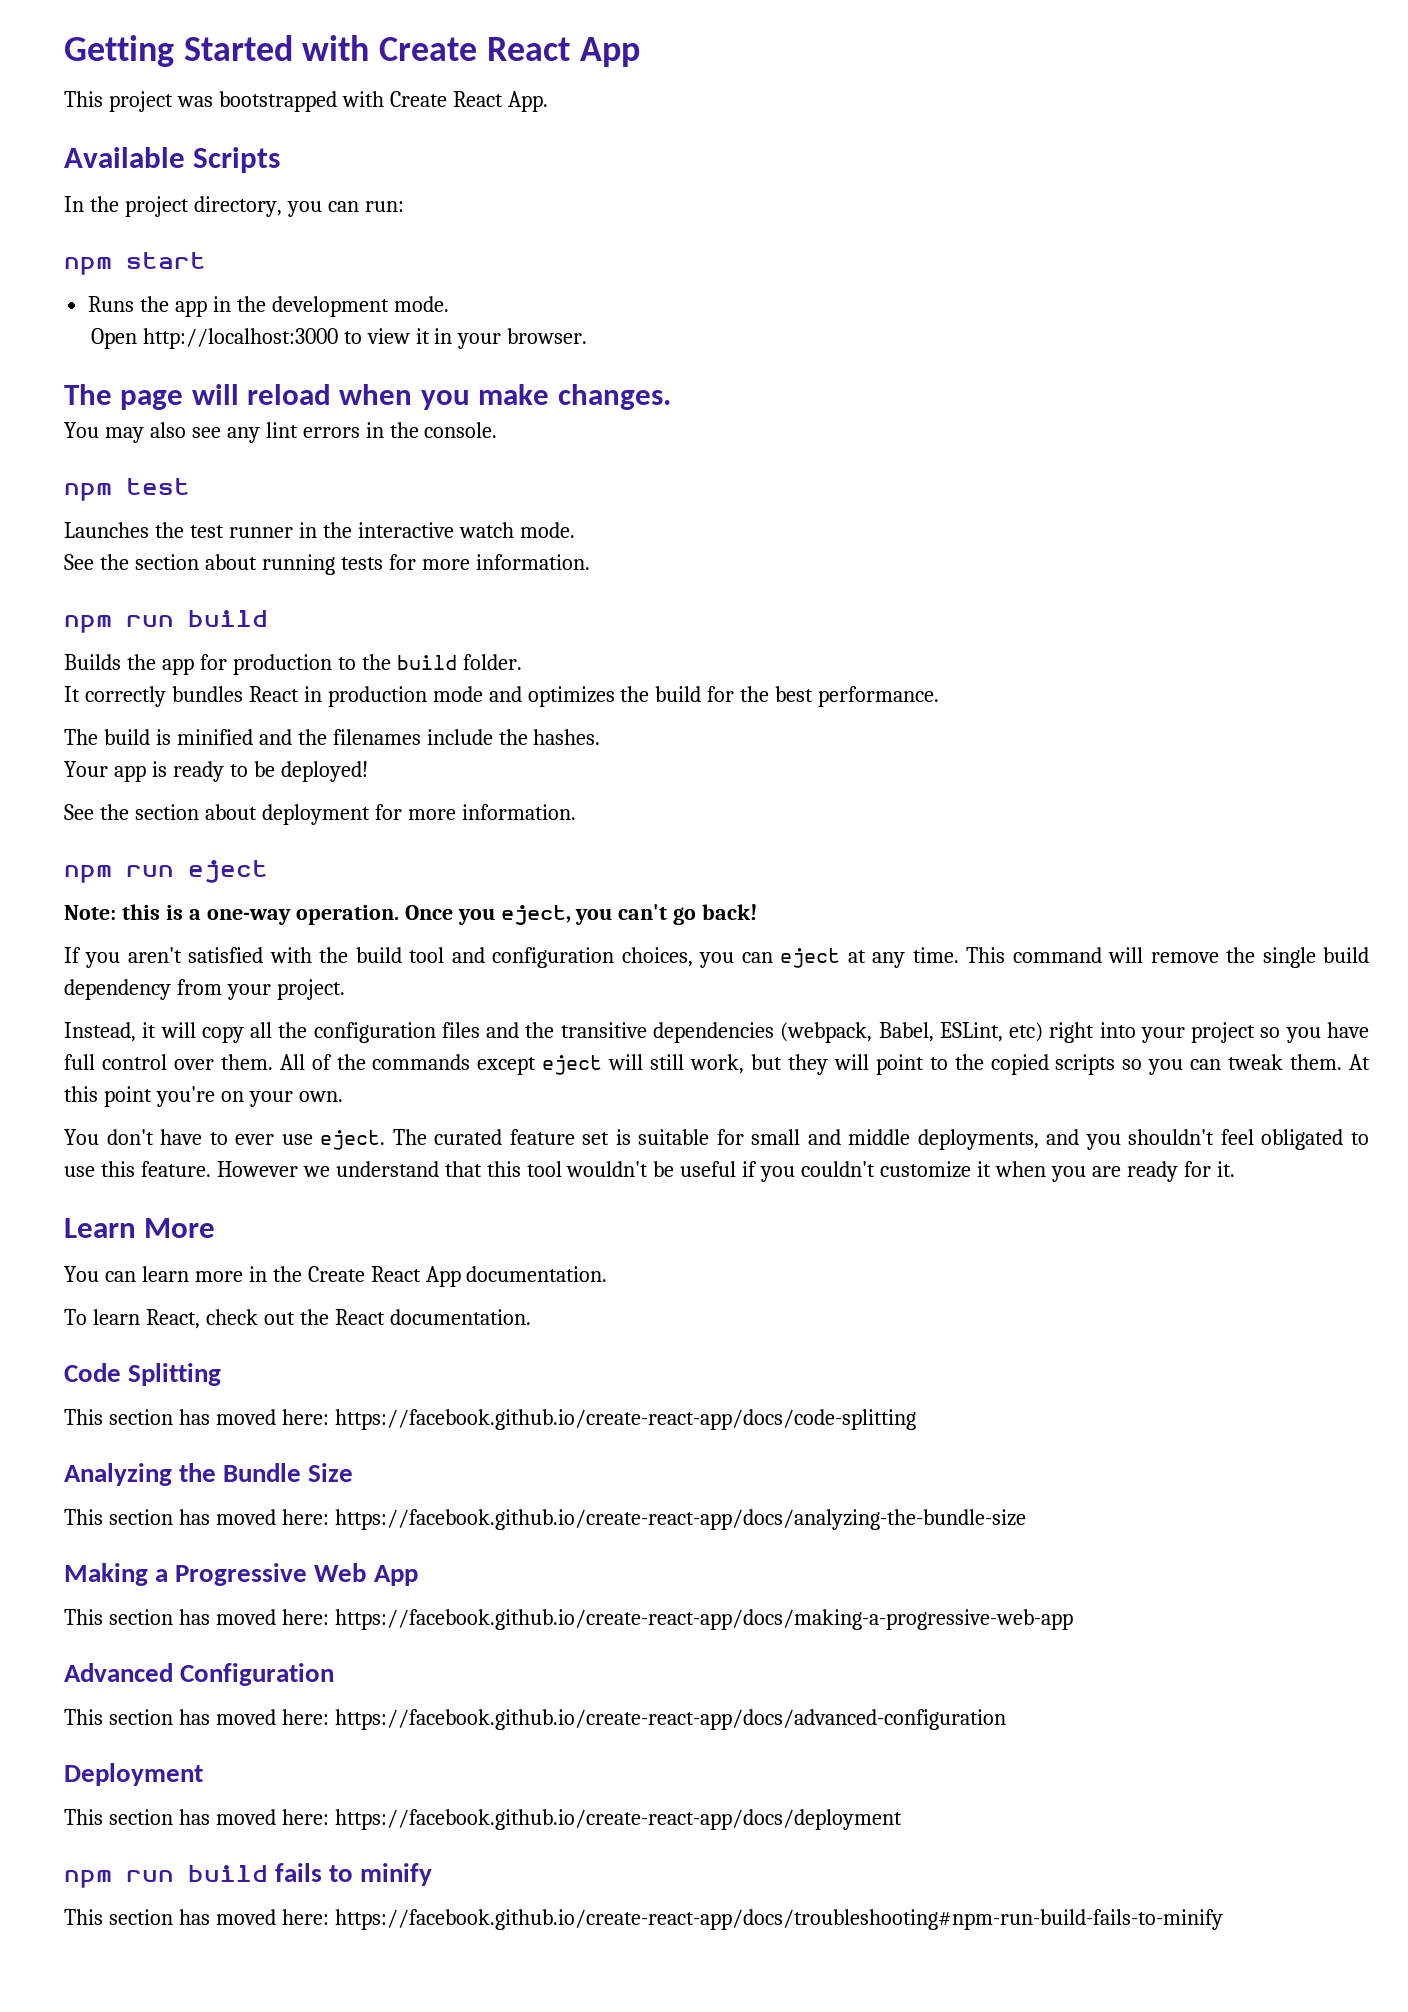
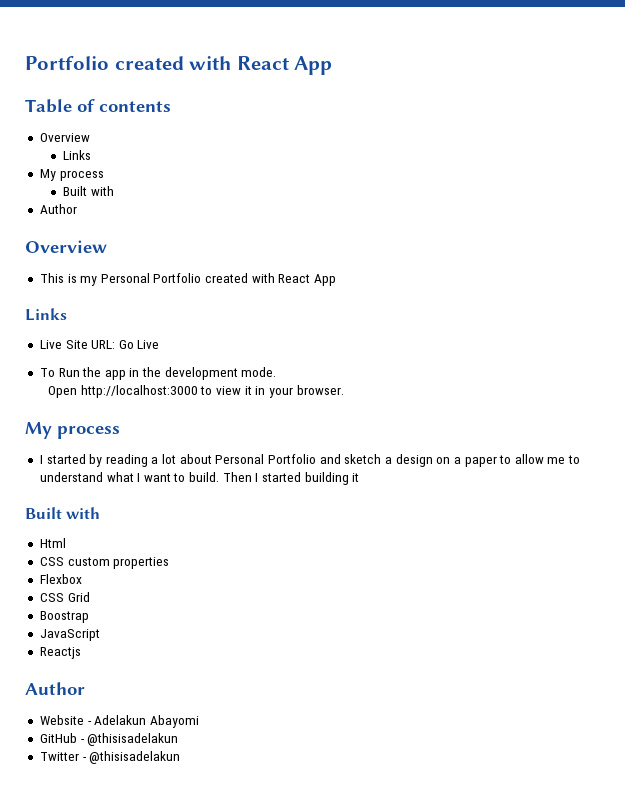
[64,35,640,67] [64,91,548,112] [64,147,281,173] [64,196,404,217] [64,252,206,275] [88,296,135,312] Getting Started with Create React App // This project was bootstrapped with Create React App. // Available Scripts // In the project directory, you can run: // npm start // Runs -> [25,56,333,75] [25,99,171,113] [39,133,90,142] [62,150,91,160] [39,169,104,181] [62,186,114,196] [39,204,77,214] [25,240,107,253] [39,273,337,286] [25,308,67,321] [39,340,160,349] [39,368,80,377] Portfolio created with React App // Table of contents // Overview // Links // My process // Built with // Author // Overview // This is my Personal Portfolio created with React App // Links // Live Site URL: Go Live // To Run
[64,384,671,410] [64,422,498,443] [64,478,190,501] [64,522,575,538] [64,554,590,575] [64,610,268,633] [64,654,522,675] [64,686,940,707] [64,729,601,745] [64,761,368,782] [64,804,576,825] [64,860,268,883] [64,904,758,925] [64,947,1370,968] [64,979,345,1000] [64,1022,1369,1043] [64,1054,1370,1075] [64,1086,343,1107] [64,1129,1369,1150] [64,1161,1235,1182] [64,1218,216,1238] [64,1266,608,1287] [64,1309,531,1329] [64,1363,222,1386] [64,1409,916,1430] [64,1463,354,1486] [64,1509,1026,1530] [64,1563,418,1586] [64,1609,1073,1630] [64,1663,335,1686] [64,1709,1006,1730] [64,1763,203,1786] [64,1809,902,1830] [64,1863,433,1888] [64,1909,1223,1930] The page will reload when you make changes. // You may also see any lint errors in the console. // npm test // Launches the test runner in the interactive watch mode. // See the section about running tests for more information. // npm run build // Builds the app for production to the build folder. // It correctly bundles React in production mode and optimizes the build for the best performance. // The build is minified and the filenames include the hashes. // Your app is ready to be deployed! // See the section about deployment for more information. // npm run eject // Note: this is a one-way operation. Once you eject, you can't go back! // If you aren't satisfied with the build tool and configuration choices, you can eject at any time. This command will remove the single build dependency from your project. // Instead, it will copy all the configuration files and the transitive dependencies (webpack, Babel, ESLint, etc) right into your project so you have full control over them. All of the commands except eject will still work, but they will point to the copied scripts so you can tweak them. At this point you're on your own. // You don't have to ever use eject. The curated feature set is suitable for small and middle deployments, and you shouldn't feel obligated to use this feature. However we understand that this tool wouldn't be useful if you couldn't customize it when you are ready for it. // Learn More // You can learn more in the Create React App documentation. // To learn React, check out the React documentation. // Code Splitting // This section has moved here: https://facebook.github.io/create-react-app/docs/code-splitting // Analyzing the Bundle Size // This section has moved here: https://facebook.github.io/create-react-app/docs/analyzing-the-bundle-size // Making a Progressive Web App // This section has moved here: https://facebook.github.io/create-react-app/docs/making-a-progressive-web-app // Advanced Configuration // This section has moved here: https://facebook.github.io/create-react-app/docs/advanced-configuration // Deployment // This section has moved here: https://facebook.github.io/create-react-app/docs/deployment // npm run build fails to minify // This section has moved here: https://facebook.github.io/create-react-app/docs/troubleshooting#npm-run-build-fails-to-minify -> [25,422,120,439] [39,454,581,467] [39,472,360,485] [25,507,101,519] [39,538,66,548] [39,557,170,569] [39,574,82,584] [39,592,90,602] [39,611,89,623] [39,629,100,641] [39,647,81,659] [25,682,85,695] [39,715,199,728] [39,733,179,746] [39,751,181,764] My process // I started by reading a lot about Personal Portfolio and sketch a design on a paper to allow me to understand what I want to build. Then I started building it // Built with // Html // CSS custom properties // Flexbox // CSS Grid // Boostrap // JavaScript // Reactjs // Author // Website - Adelakun Abayomi // GitHub - @thisisadelakun // Twitter - @thisisadelakun

